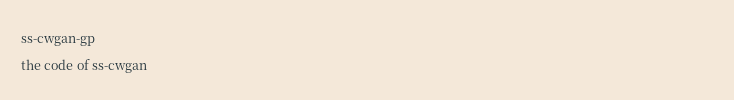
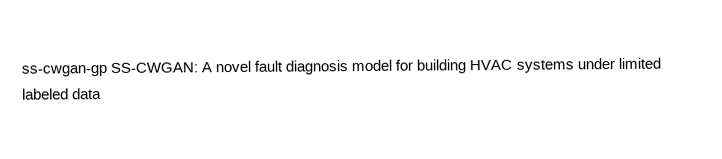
[21,59,148,73] // the code of ss-cwgan -> [110,57,661,75] [22,88,103,100] SS-CWGAN: A novel fault diagnosis model for building HVAC systems under limited labeled data

